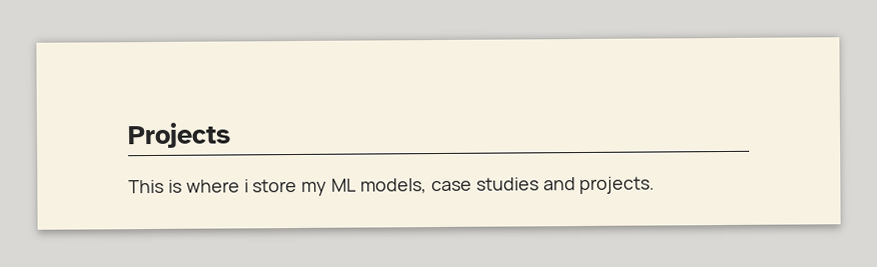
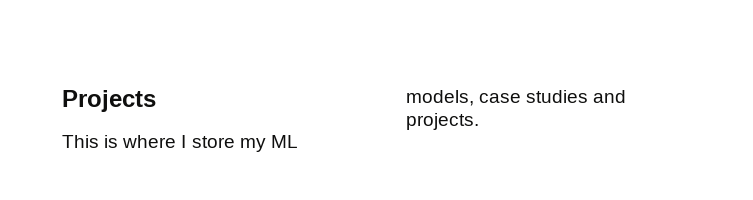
[243,179,249,193] i -> [181,135,187,148] I

